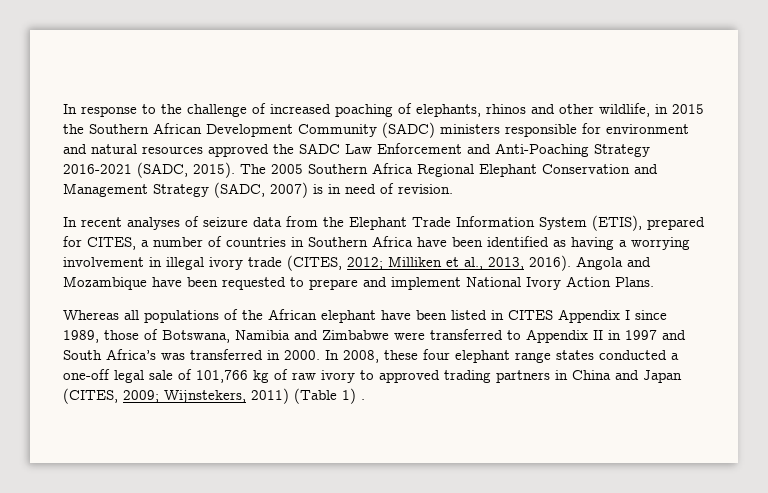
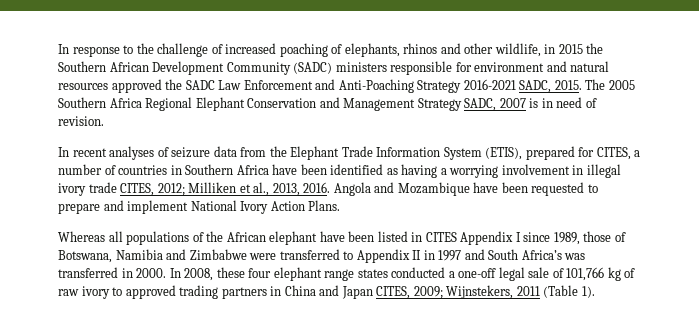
[137,162,235,178] (SADC, 2015). -> [519,80,582,93] SADC, 2015.
[214,182,308,198] (SADC, 2007) -> [464,98,526,111] SADC, 2007
[287,255,342,271] (CITES, -> [120,183,155,196] CITES,
[529,255,571,271] 2016). -> [303,182,331,193] 2016.
[63,388,118,404] (CITES, -> [376,286,411,299] CITES,
[251,388,365,404] 2011) (Table 1) . -> [516,285,595,298] 2011 (Table 1).

